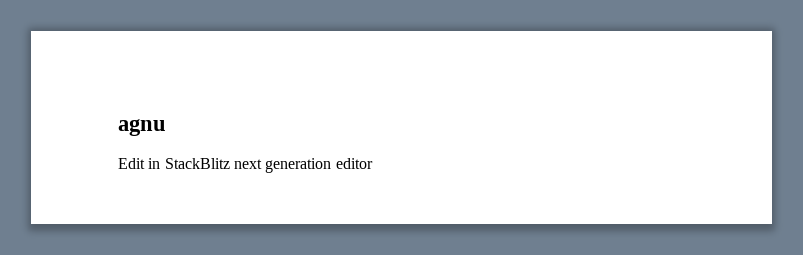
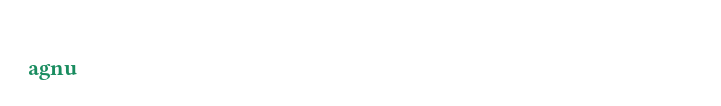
[118,158,373,173] // Edit in StackBlitz next generation editor -> (77, 71) none

